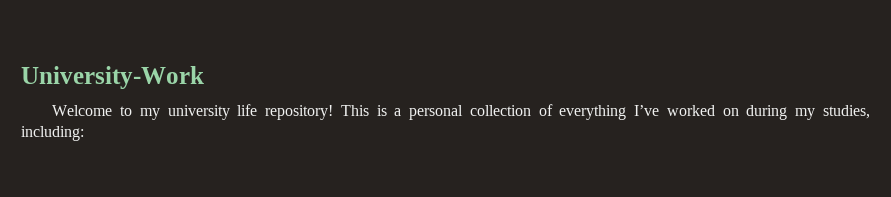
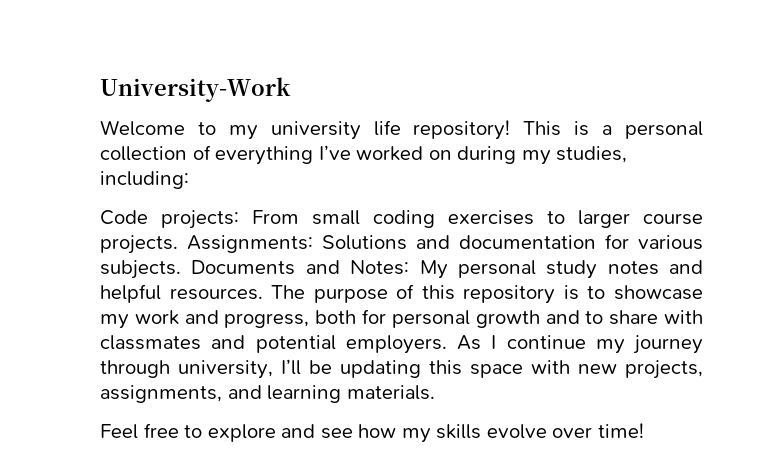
(84, 133) none -> [100,210,703,229] [100,234,703,254] [100,260,703,279] [100,284,703,304] [100,309,703,329] [100,335,703,354] [100,359,703,379] [100,385,435,403] [100,423,644,443] // Code projects: From small coding exercises to larger course projects. Assignments: Solutions and documentation for various subjects. Documents and Notes: My personal study notes and helpful resources. The purpose of this repository is to showcase my work and progress, both for personal growth and to share with classmates and potential employers. As I continue my journey through university, I’ll be updating this space with new projects, assignments, and learning materials. // Feel free to explore and see how my skills evolve over time!

